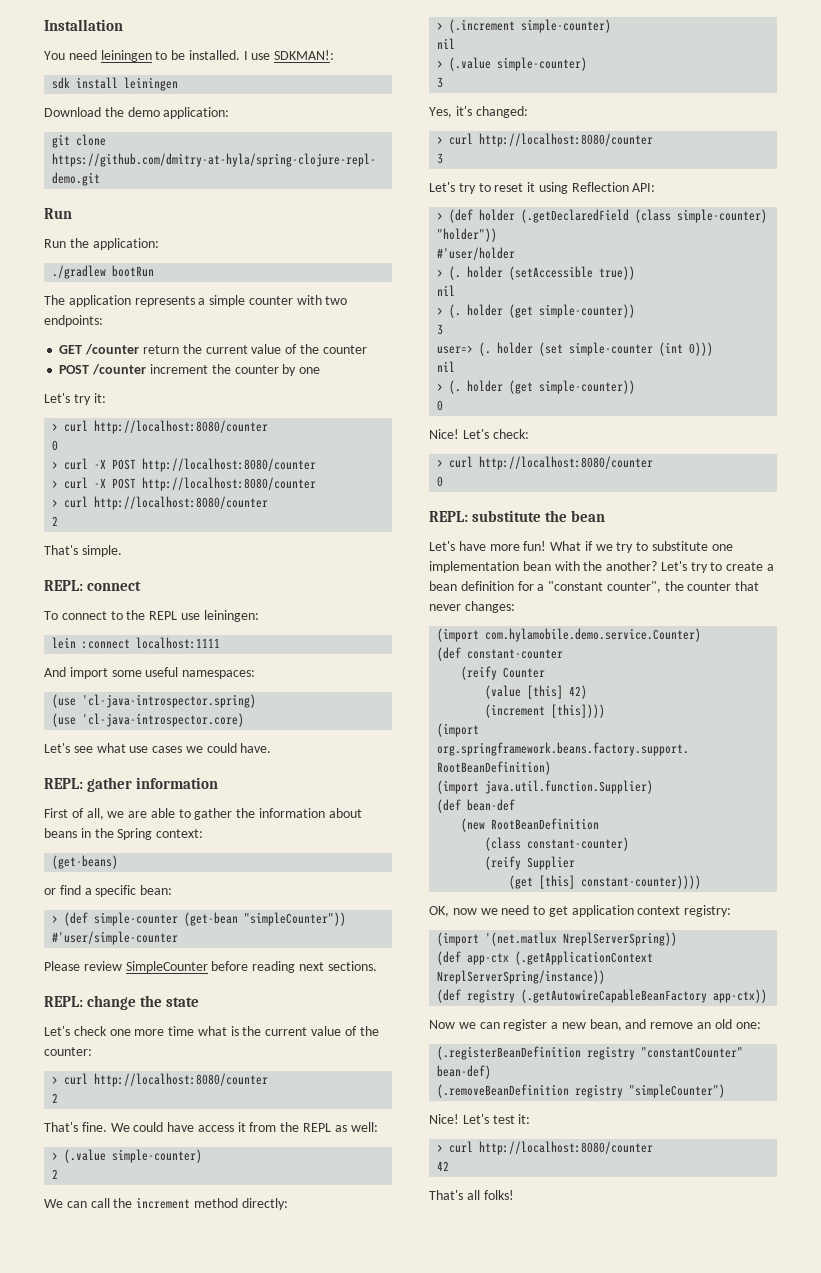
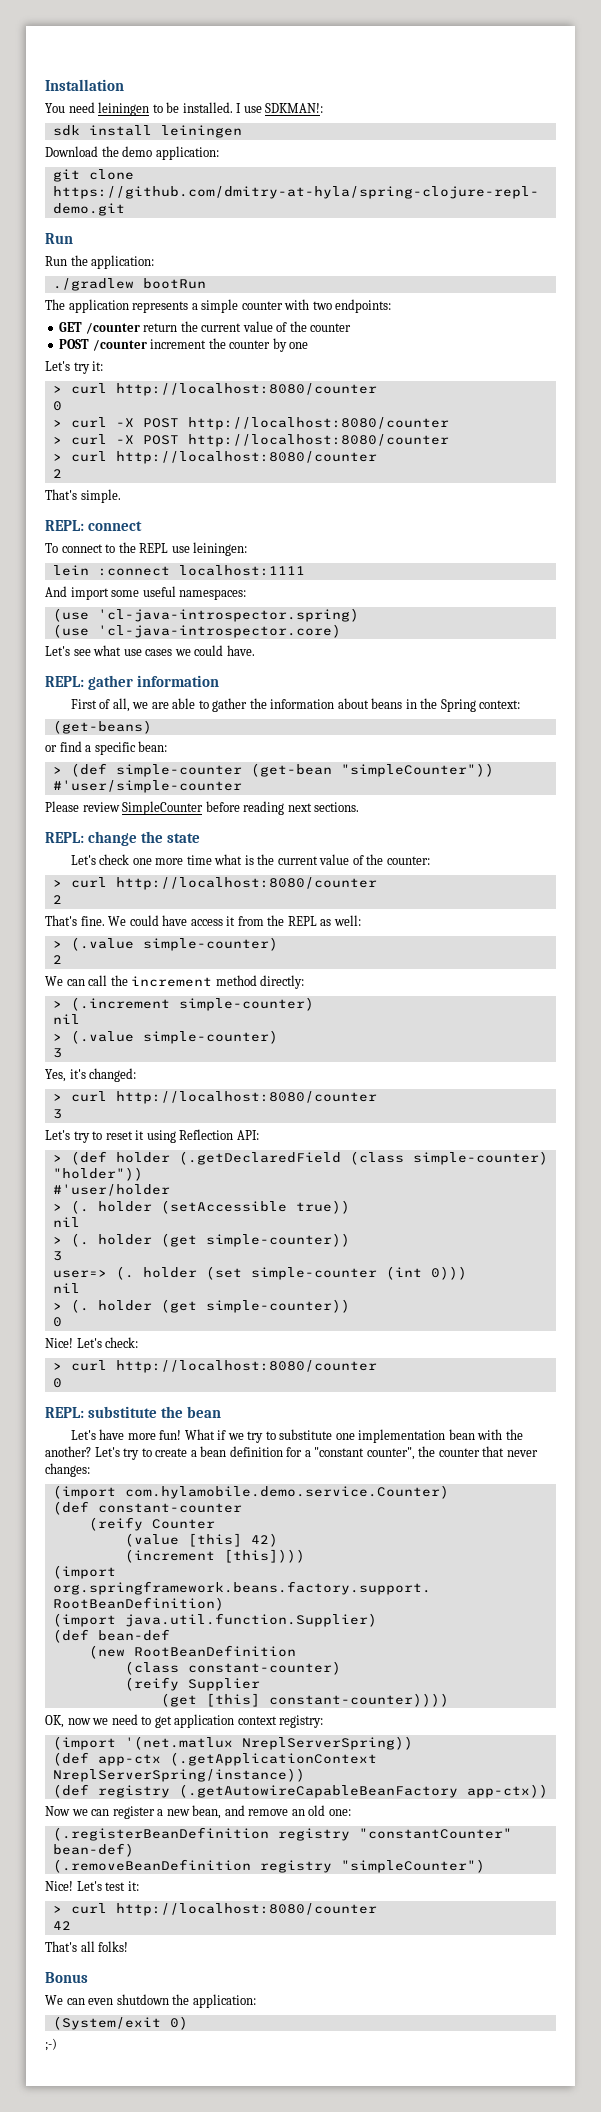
(514, 1195) none -> [45,1972,88,1983] [45,1994,256,2008] [52,2016,188,2030] [45,2038,57,2051] // Bonus // We can even shutdown the application: // (System/exit 0) // ;-)

